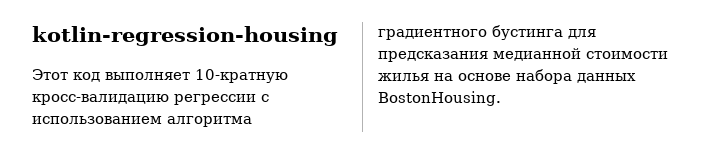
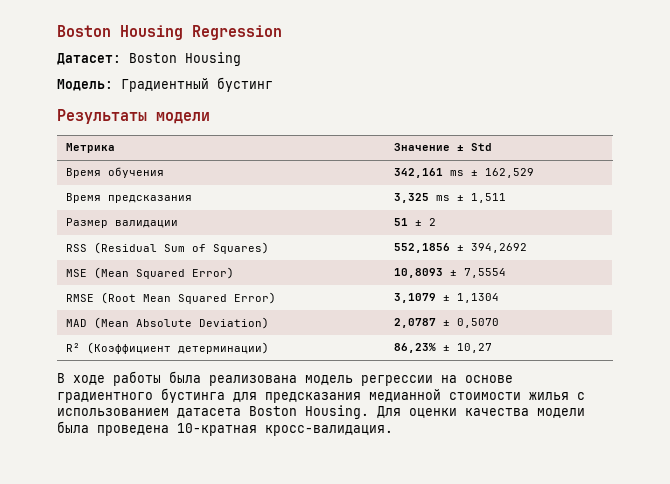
[32,26,338,46] [32,69,288,83] [32,94,269,105] [32,116,252,127] kotlin-regression-housing // Этот код выполняет 10-кратную кросс-валидацию регрессии с использованием алгоритма -> [57,25,282,40] [57,52,241,66] [57,77,273,92] [57,109,210,124] [66,143,116,153] [394,143,493,151] [66,167,165,178] [394,168,535,178] [66,193,193,203] [394,193,507,203] [66,218,179,228] [394,218,437,226] [66,242,270,254] [394,243,528,253] [66,267,235,279] [394,268,507,278] [66,292,277,304] [394,293,500,303] [66,317,270,329] [394,318,500,328] [66,342,270,354] [394,343,493,353] [57,371,513,386] Boston Housing Regression // Датасет: Boston Housing // Модель: Градиентный бустинг // Результаты модели // Метрика | Значение ± Std // Время обучения | 342,161 ms ± 162,529 // Время предсказания | 3,325 ms ± 1,511 // Размер валидации | 51 ± 2 // RSS (Residual Sum of Squares) | 552,1856 ± 394,2692 // MSE (Mean Squared Error) | 10,8093 ± 7,5554 // RMSE (Root Mean Squared Error) | 3,1079 ± 1,1304 // MAD (Mean Absolute Deviation) | 2,0787 ± 0,5070 // R² (Коэффициент детерминации) | 86,23% ± 10,27 // В ходе работы была реализована модель регрессии на основе
[434,69,636,84] [378,91,501,106] на основе набора данных BostonHousing. -> [577,392,585,400] [57,405,585,419] [57,421,393,436] с использованием датасета Boston Housing. Для оценки качества модели была проведена 10-кратная кросс-валидация.

